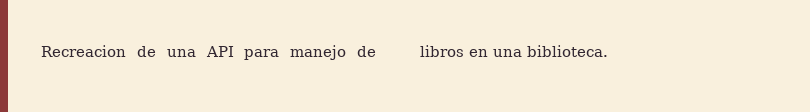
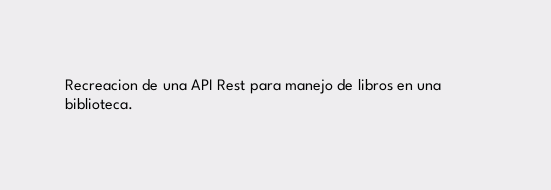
(234, 51) none -> [217,79,246,91] Rest

